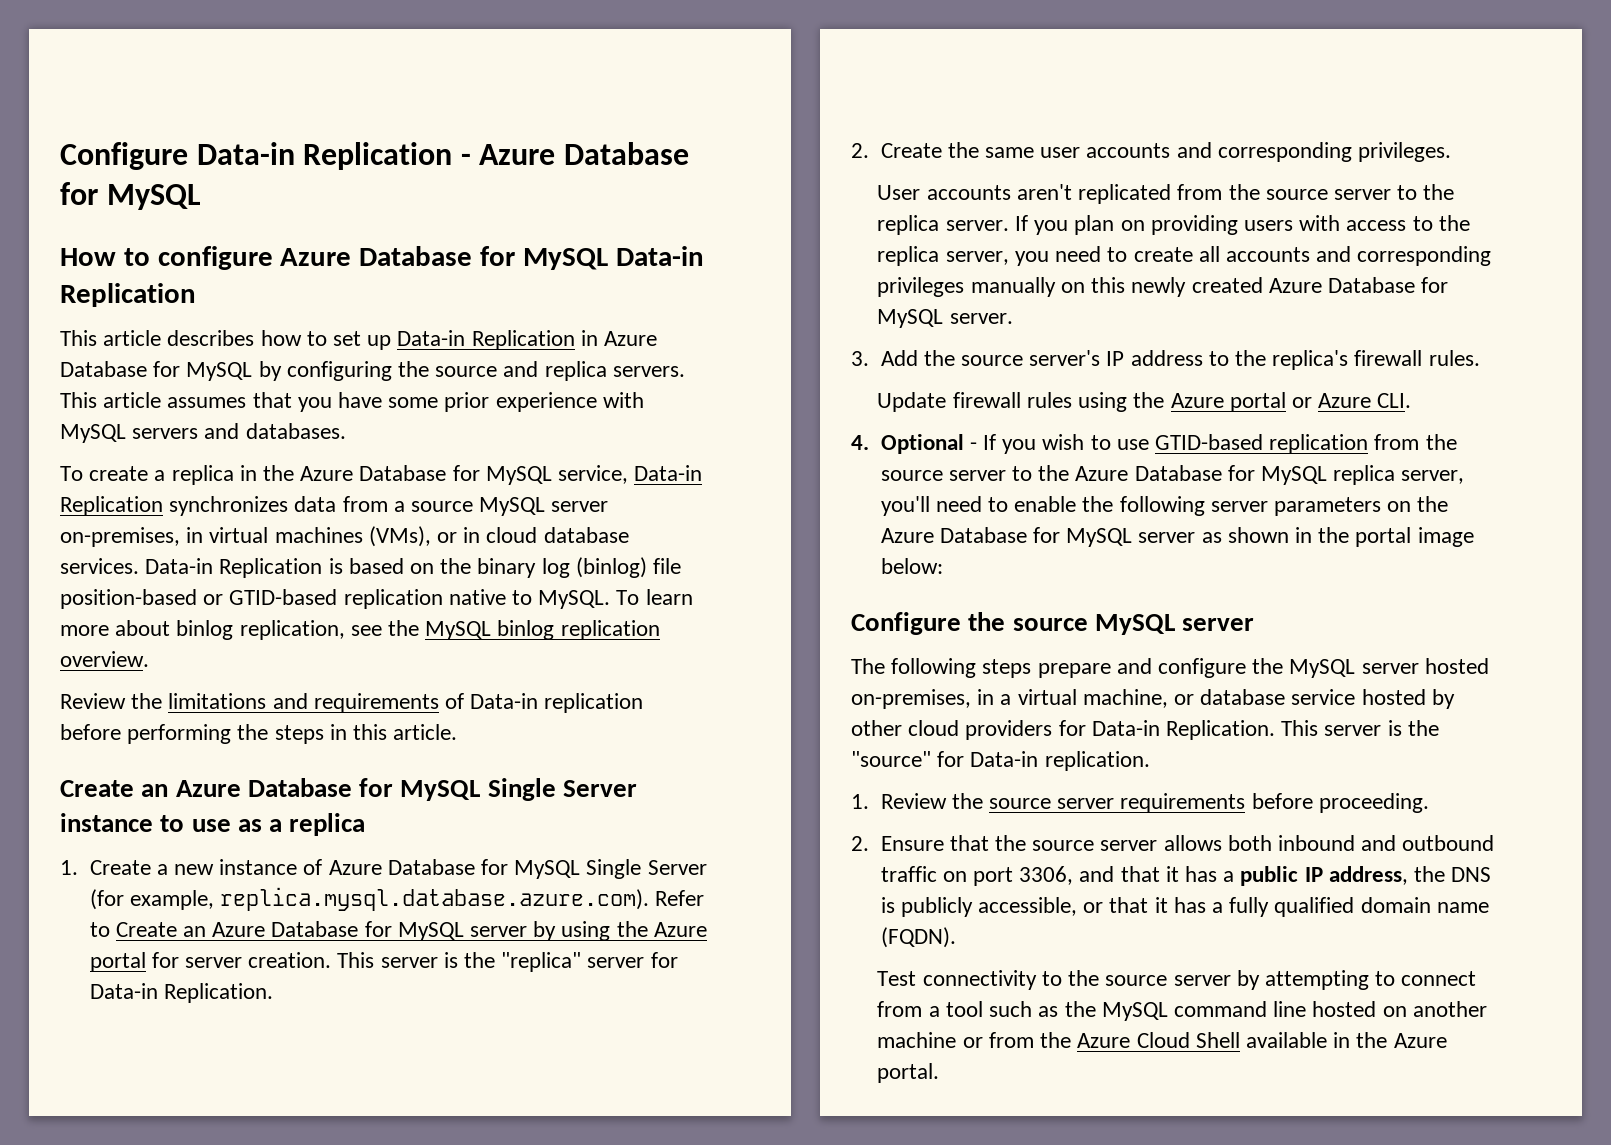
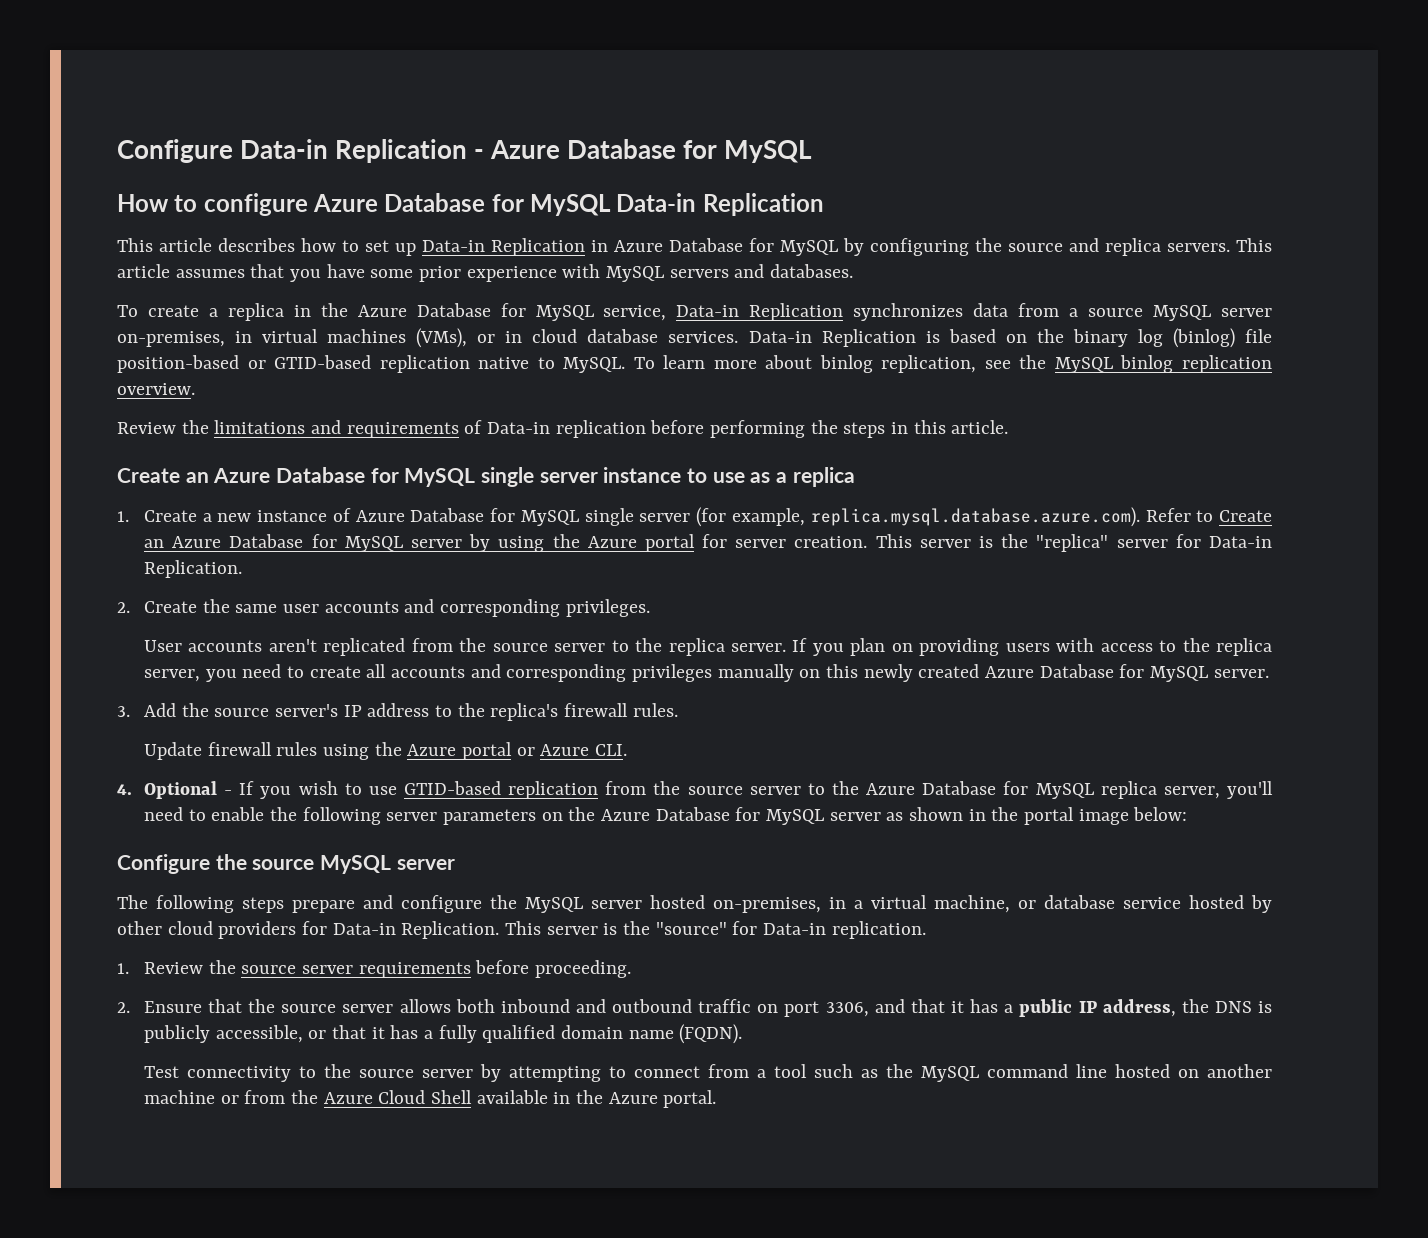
[487,778,638,801] Single Server -> [481,467,598,487] single server
[586,859,707,879] Single Server -> [584,508,691,526] single server

